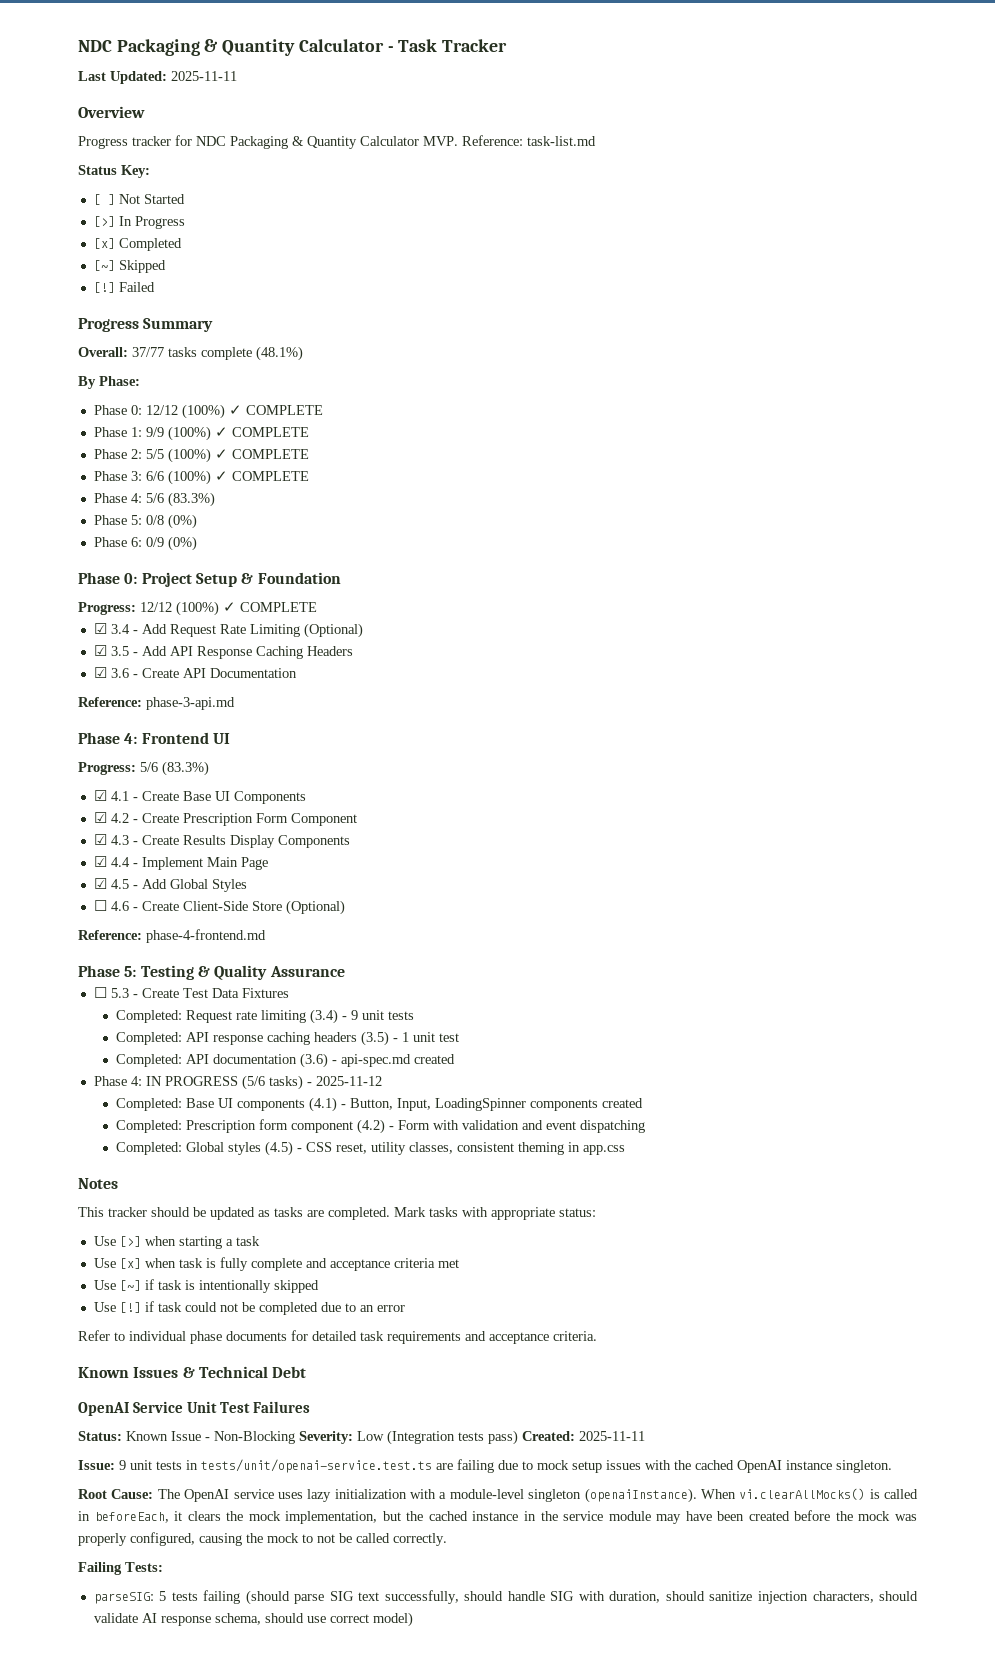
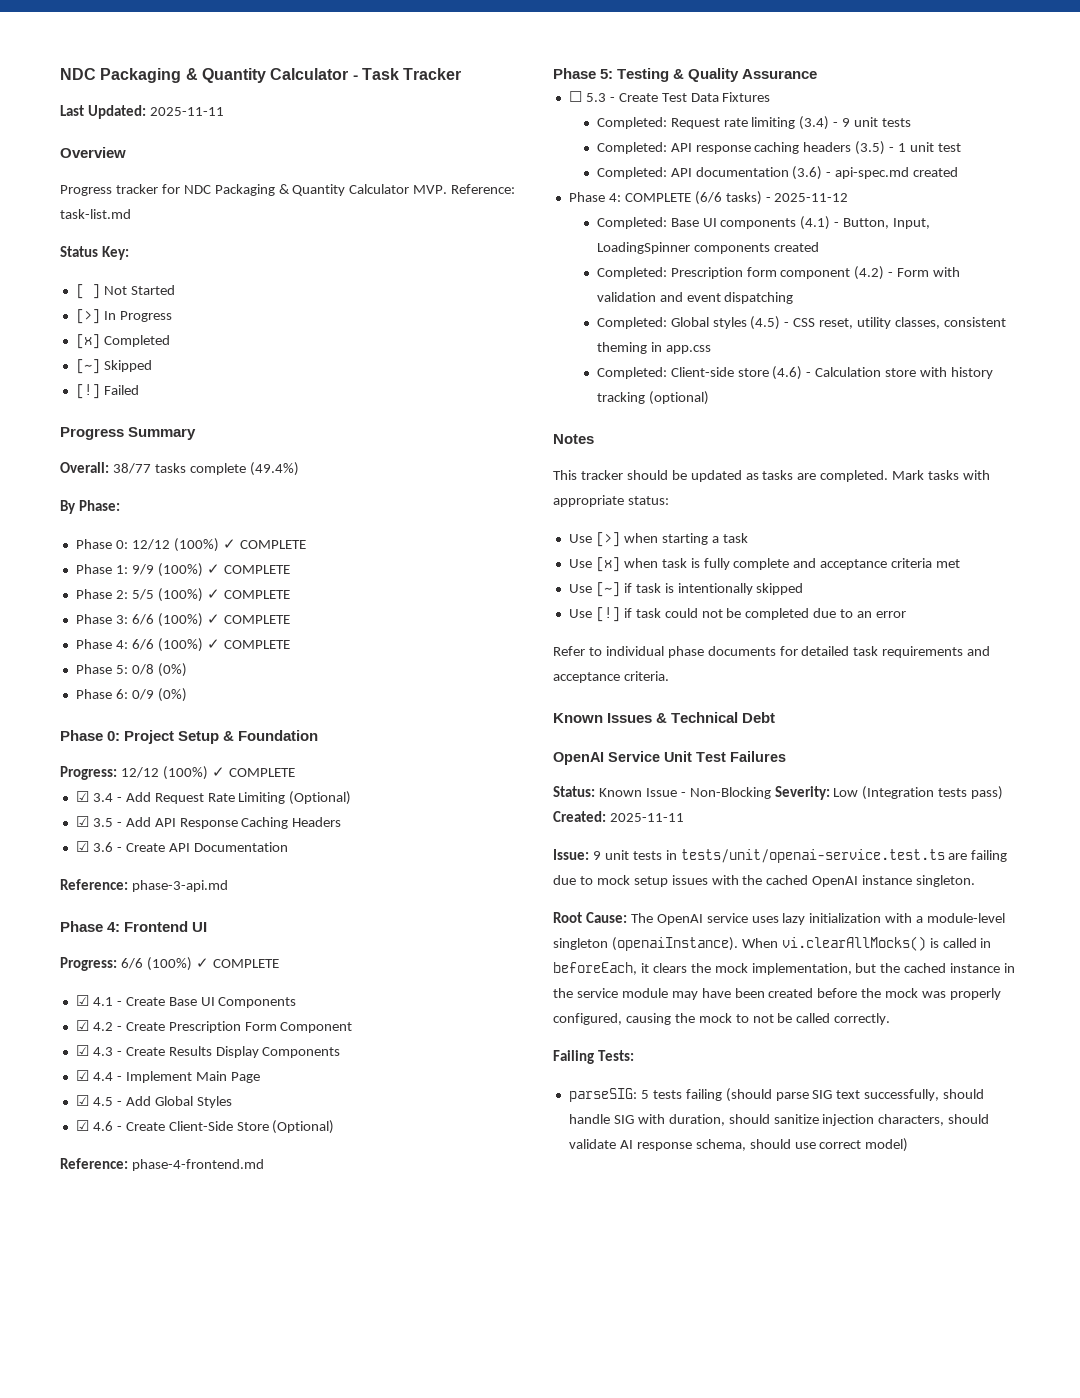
[132,347,164,357] 37/77 -> [112,463,151,474] 38/77
[256,346,303,361] (48.1%) -> [249,462,299,476] (49.4%)
[145,492,215,507] 5/6 (83.3%) -> [131,638,290,652] 6/6 (100%) ✓ COMPLETE
[140,761,209,776] 5/6 (83.3%) -> [120,957,279,971] 6/6 (100%) ✓ COMPLETE
[93,900,107,911] ☐ -> [75,1120,89,1131] ☑
[145,1075,265,1090] IN PROGRESS (5/6 -> [624,191,722,205] COMPLETE (6/6
(625, 1150) none -> [596,366,994,380] [596,391,709,405] // Completed: Client-side store (4.6) - Calculation store with history tracking (optional)

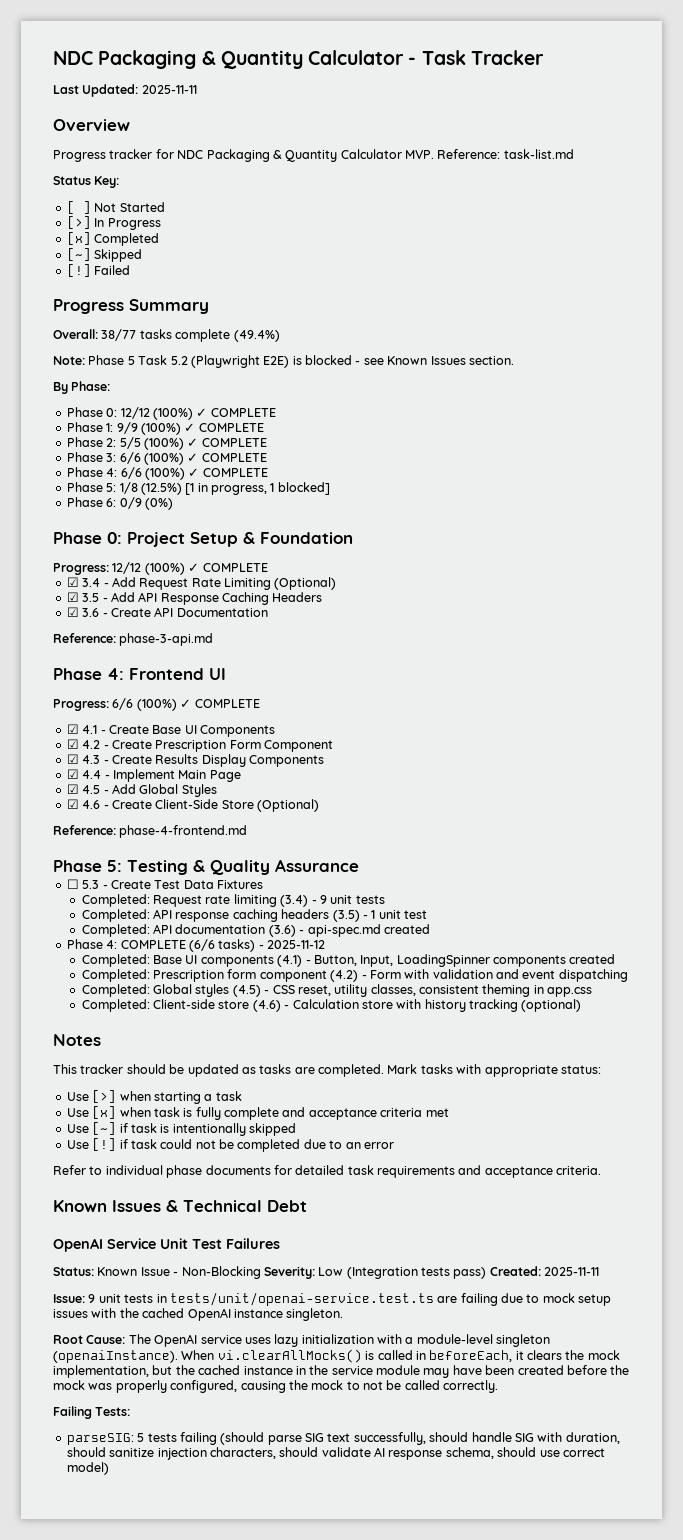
(299, 469) none -> [53,355,514,368] // Note: Phase 5 Task 5.2 (Playwright E2E) is blocked - see Known Issues section.
[131,663,187,677] 0/8 (0%) -> [119,482,330,495] 1/8 (12.5%) [1 in progress, 1 blocked]

